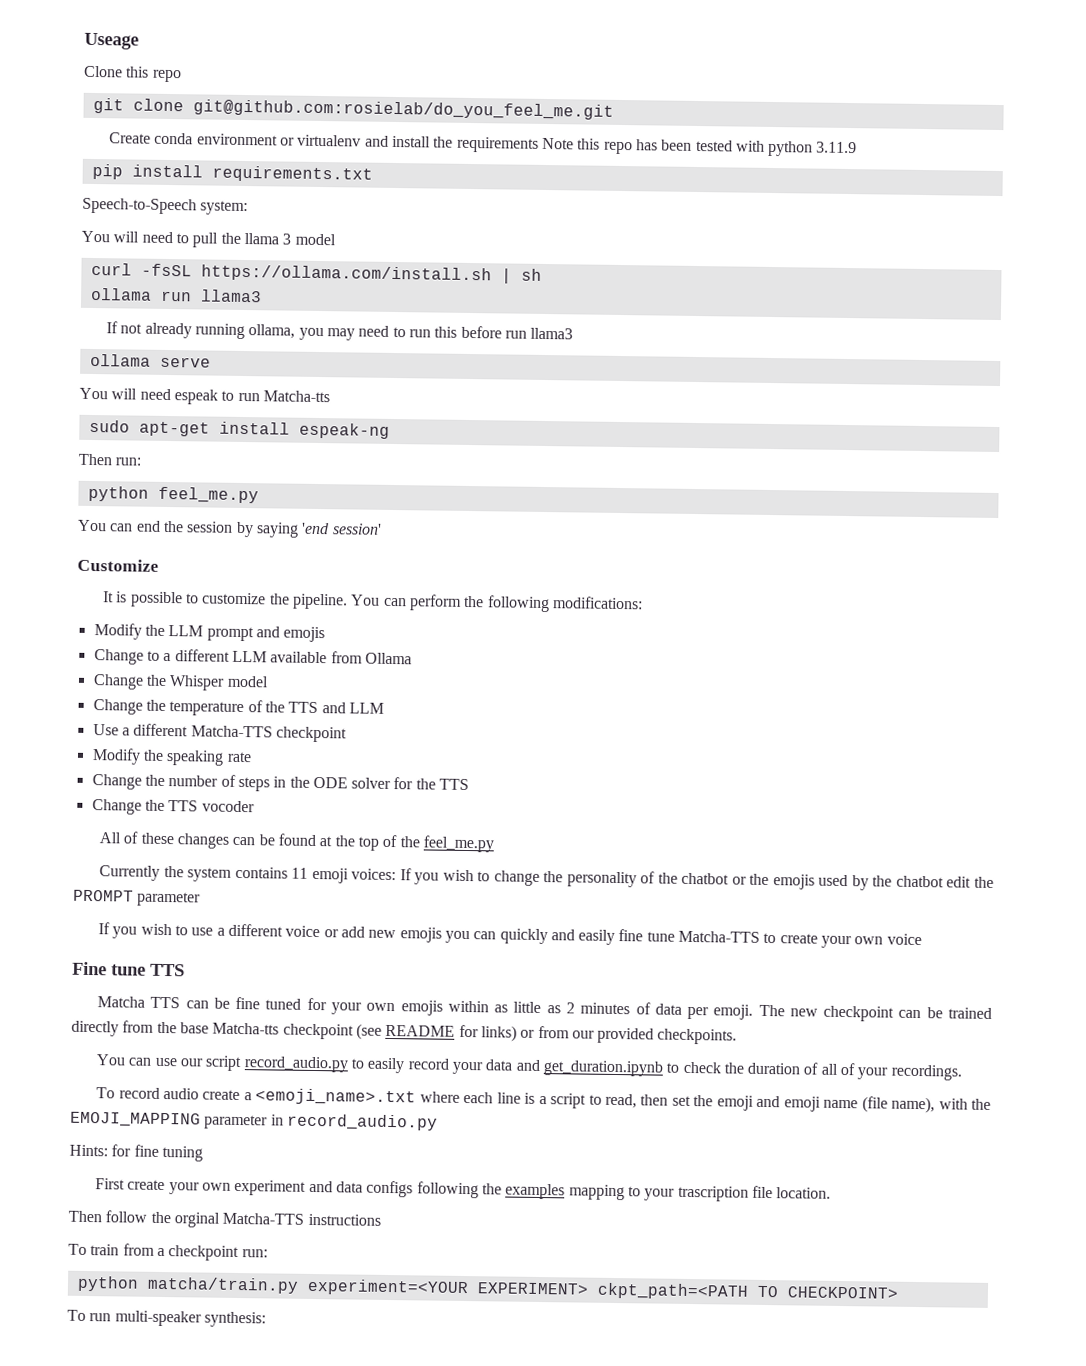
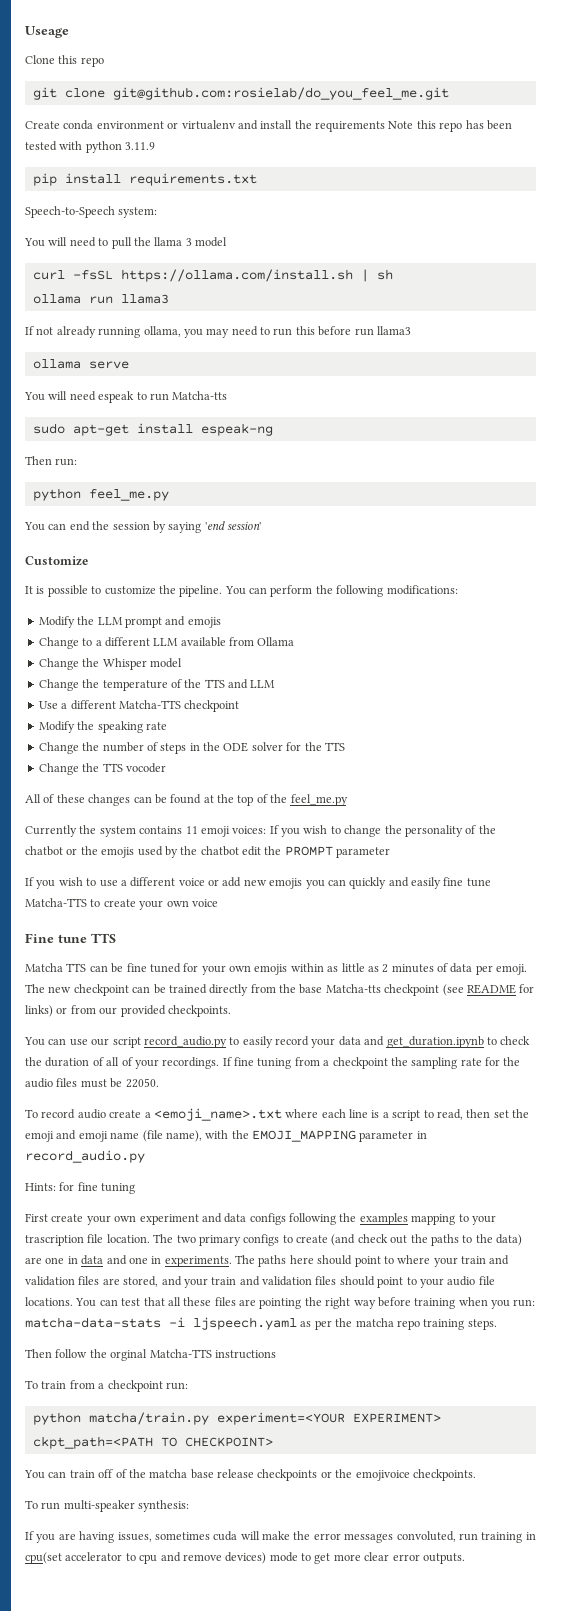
(962, 1072) none -> [222,1057,521,1069] [25,1078,159,1088] If fine tuning from a checkpoint the sampling rate for the audio files must be 22050.
(832, 1193) none -> [153,1234,522,1246] [25,1255,510,1267] [25,1276,495,1288] [25,1297,536,1309] [25,1317,497,1330] The two primary configs to create (and check out the paths to the data) are one in data and one in experiments. The paths here should point to where your train and validation files are stored, and your train and validation files should point to your audio file locations. You can test that all these files are pointing the right way before training when you run: matcha-data-stats -i ljspeech.yaml as per the matcha repo training steps.
[67,1309,266,1328] To run multi-speaker synthesis: -> [24,1469,476,1481] [25,1500,190,1512] [25,1531,536,1543] [25,1552,465,1564] You can train off of the matcha base release checkpoints or the emojivoice checkpoints. // To run multi-speaker synthesis: // If you are having issues, sometimes cuda will make the error messages convoluted, run training in cpu(set accelerator to cpu and remove devices) mode to get more clear error outputs.

